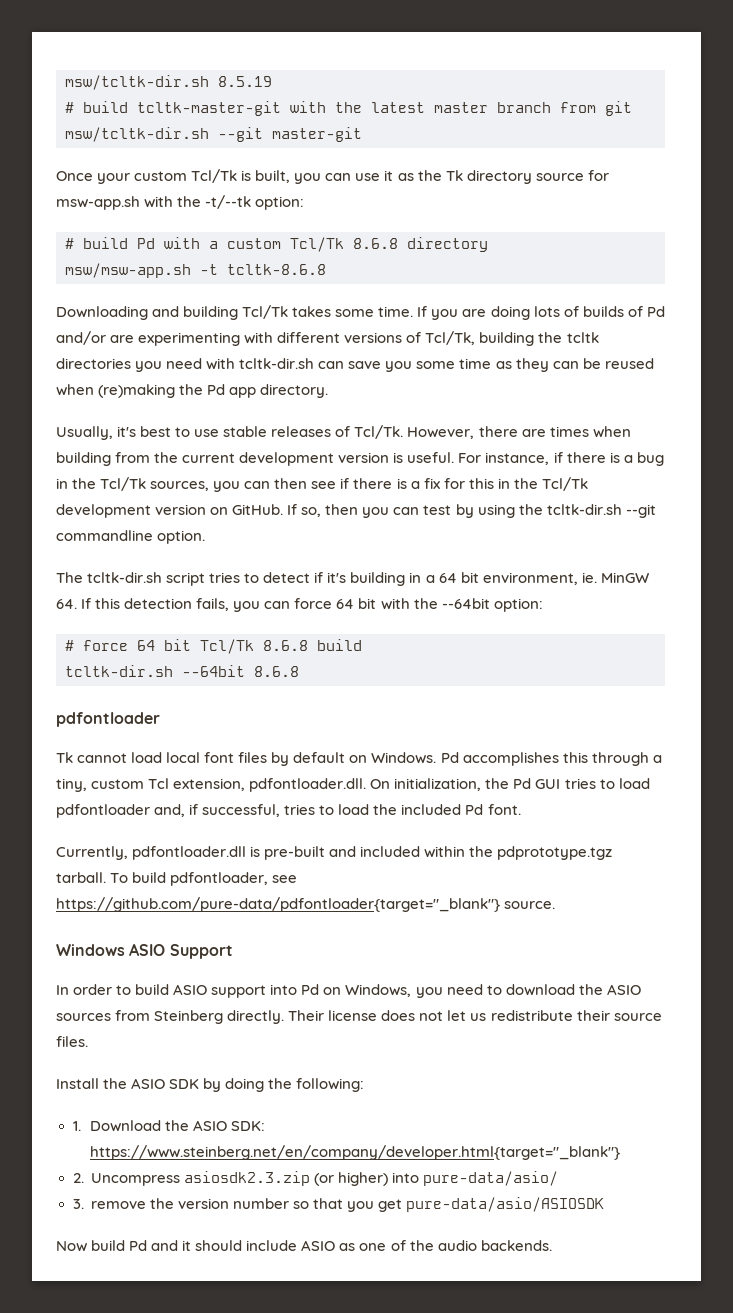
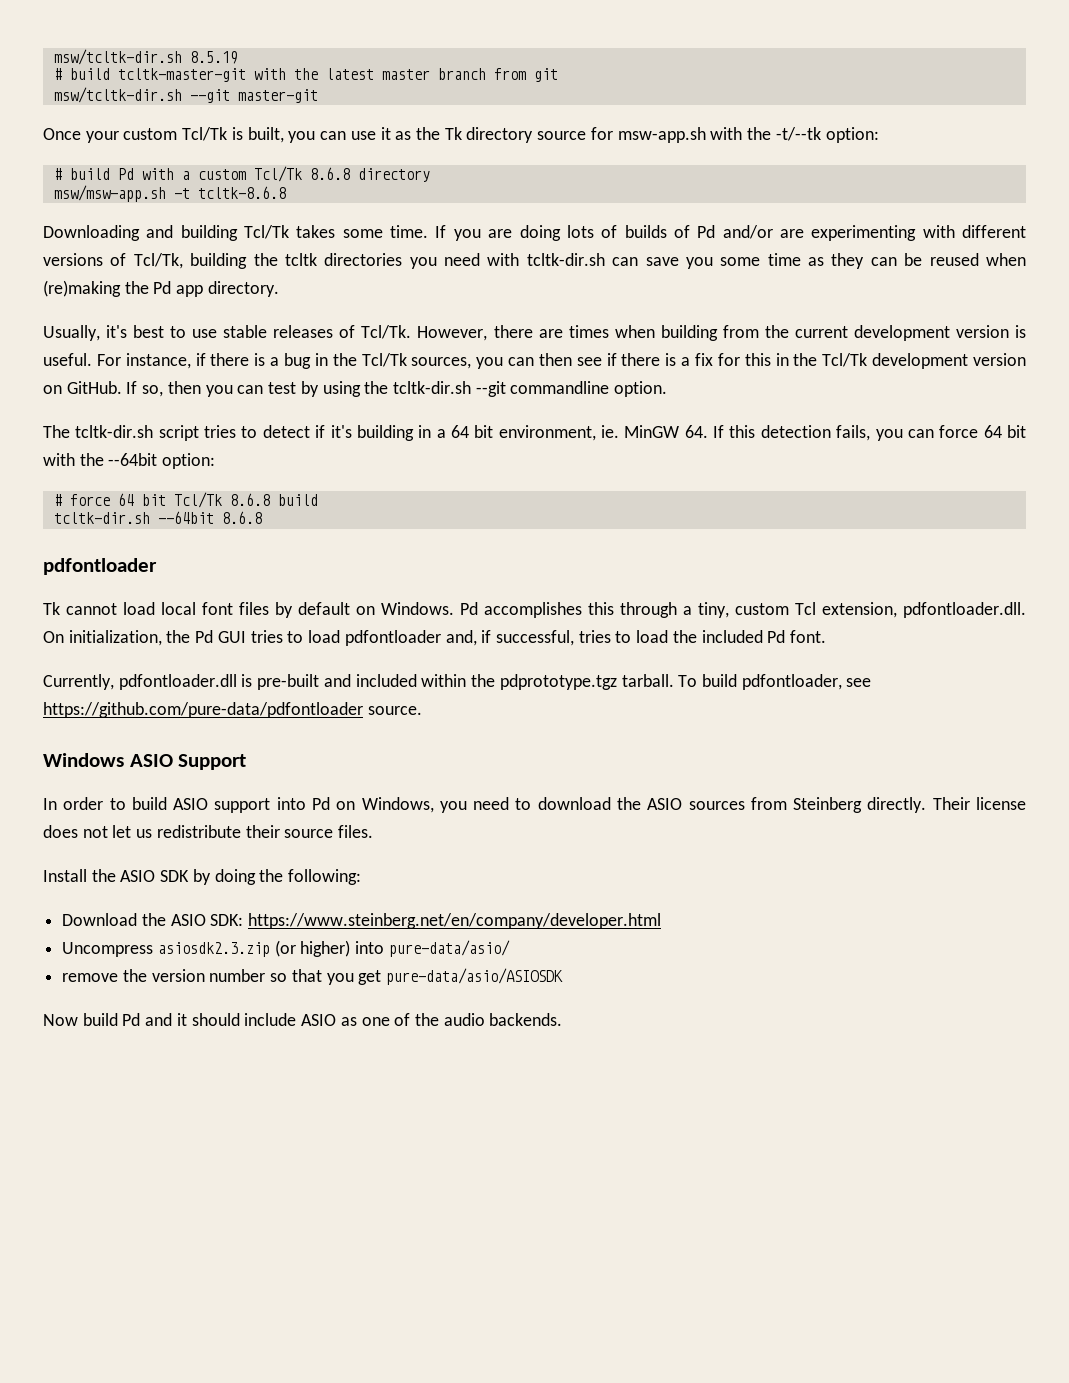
[56,897,500,912] https://github.com/pure-data/pdfontloader{target="_blank"} -> [43,702,363,718] https://github.com/pure-data/pdfontloader
[72,1121,81,1131] 1. -> (362, 877) none
[89,1145,620,1160] [72,1173,84,1183] https://www.steinberg.net/en/company/developer.html{target="_blank"} // 2. -> [248,913,662,929] https://www.steinberg.net/en/company/developer.html //
[72,1199,84,1209] 3. -> (510, 948) none

